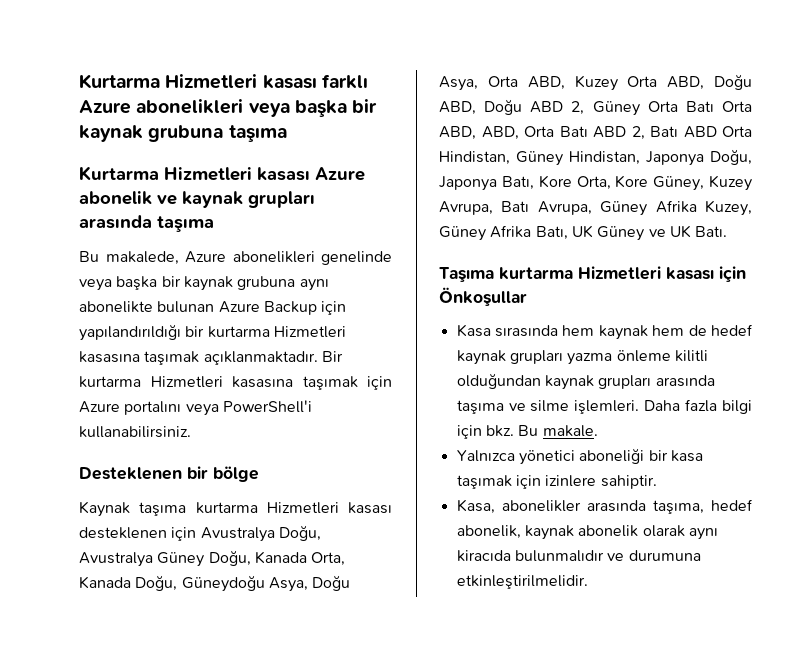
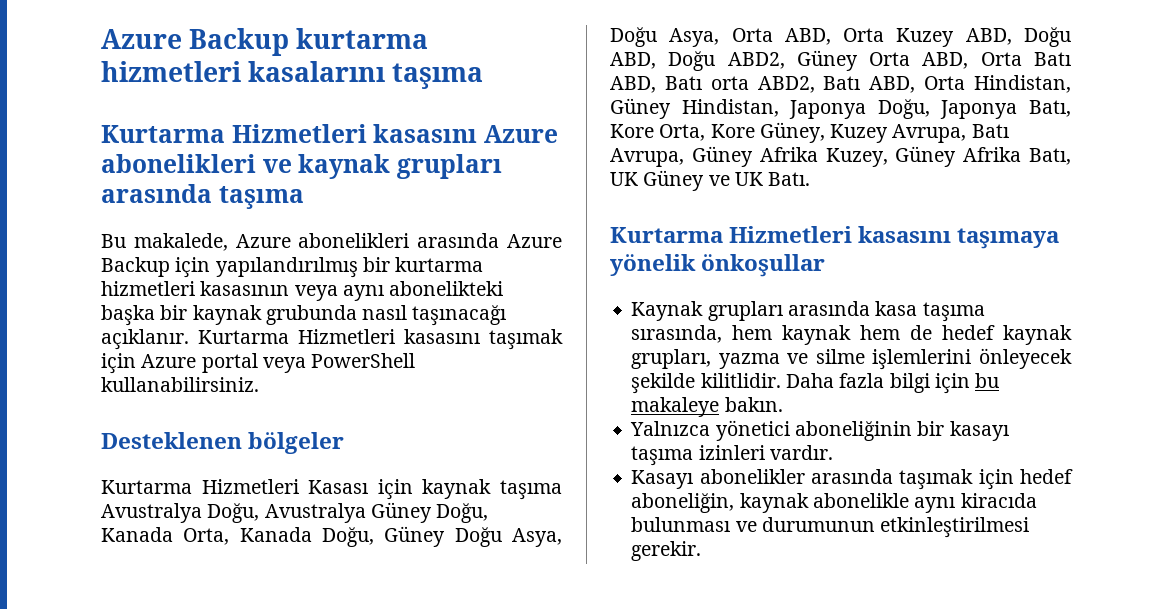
[79,74,368,89] [79,99,378,117] [79,125,224,142] Kurtarma Hizmetleri kasası farklı Azure abonelikleri veya başka bir kaynak grubuna -> [101,28,429,56] [101,61,386,82] Azure Backup kurtarma hizmetleri kasalarını
[257,167,365,181] [79,191,152,205] kasası Azure abonelik -> [373,124,558,143] [101,154,256,173] kasasını Azure abonelikleri
[321,251,392,265] [79,276,329,291] [79,301,347,315] [79,324,346,341] [79,351,343,365] [79,376,392,390] [79,400,312,416] [79,426,191,438] [79,466,259,482] [79,501,392,517] [79,527,197,541] genelinde veya başka bir kaynak grubuna aynı abonelikte bulunan Azure Backup için yapılandırıldığı bir kurtarma Hizmetleri kasasına taşımak açıklanmaktadır. Bir kurtarma Hizmetleri kasasına taşımak için Azure portalını veya PowerShell'i kullanabilirsiniz. // Desteklenen bir bölge // Kaynak taşıma kurtarma Hizmetleri kasası desteklenen için -> [417,233,562,248] [101,257,484,278] [101,281,504,301] [101,305,507,326] [101,329,563,350] [101,353,416,374] [101,377,259,392] [101,432,345,454] [101,479,563,500] arasında Azure Backup için yapılandırılmış bir kurtarma hizmetleri kasasının veya aynı abonelikteki başka bir kaynak grubunda nasıl taşınacağı açıklanır. Kurtarma Hizmetleri kasasını taşımak için Azure portal veya PowerShell kullanabilirsiniz. // Desteklenen bölgeler // Kurtarma Hizmetleri Kasası için kaynak taşıma
[181,575,265,592] Güneydoğu -> [384,526,502,547] Güney Doğu
[574,75,658,91] Kuzey Orta -> [843,28,955,47] Orta Kuzey
[530,101,752,116] [439,126,717,140] ABD 2, Güney Orta Batı Orta ABD, ABD, Orta Batı ABD 2, Batı ABD -> [727,50,1071,71] [610,76,916,93] ABD2, Güney Orta ABD, Orta Batı ABD, Batı orta ABD2, Batı ABD,
[439,266,746,282] [439,287,527,306] [456,324,558,337] Taşıma kurtarma Hizmetleri kasası için Önkoşullar // Kasa sırasında -> [610,226,1060,249] [610,254,826,277] [631,301,985,322] [631,325,723,343] Kurtarma Hizmetleri kasasını taşımaya yönelik önkoşullar // Kaynak grupları arasında kasa taşıma sırasında,
[509,350,708,365] [456,373,715,390] [456,400,640,414] grupları yazma önleme kilitli olduğundan kaynak grupları arasında taşıma ve silme işlemleri. -> [631,348,1072,370] [631,373,781,394] grupları, yazma ve silme işlemlerini önleyecek şekilde kilitlidir.
[485,425,598,437] bkz. Bu makale. -> [975,373,1000,388] [631,397,783,417] bu makaleye bakın.
[579,448,703,464] [456,475,657,489] [456,499,753,514] [456,525,718,540] [456,550,701,562] [456,575,588,589] aboneliği bir kasa taşımak için izinlere sahiptir. // Kasa, abonelikler arasında taşıma, hedef abonelik, kaynak abonelik olarak aynı kiracıda bulunmalıdır ve durumuna etkinleştirilmelidir. -> [794,421,1009,441] [631,445,833,466] [631,469,1073,490] [631,493,1037,513] [631,517,1030,538] [631,541,702,561] aboneliğinin bir kasayı taşıma izinleri vardır. // Kasayı abonelikler arasında taşımak için hedef aboneliğin, kaynak abonelikle aynı kiracıda bulunması ve durumunun etkinleştirilmesi gerekir.

